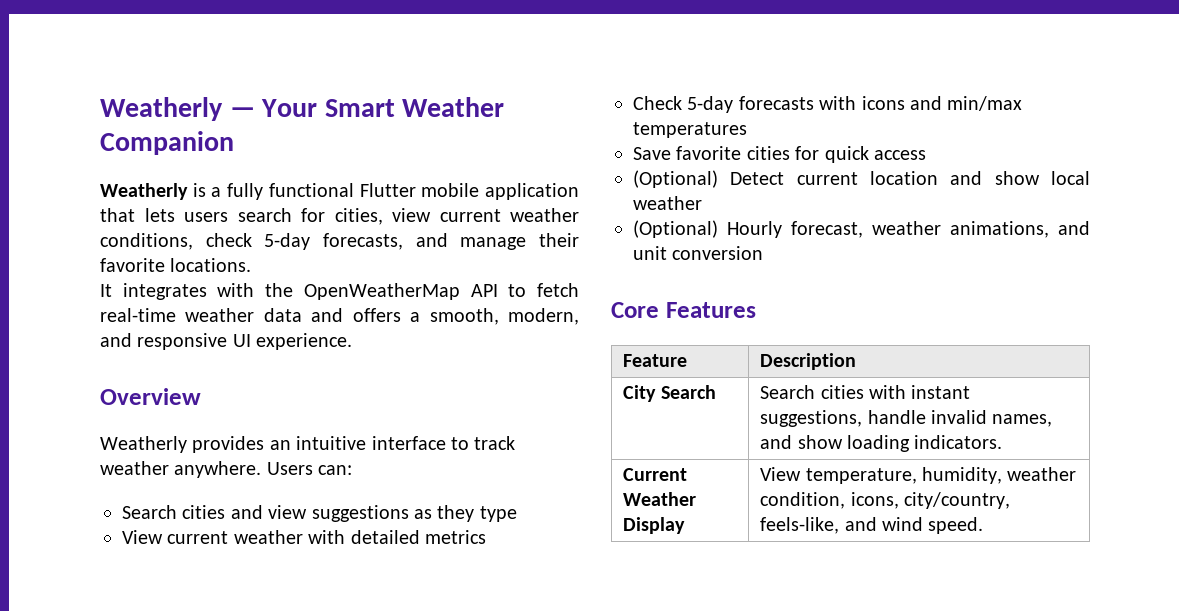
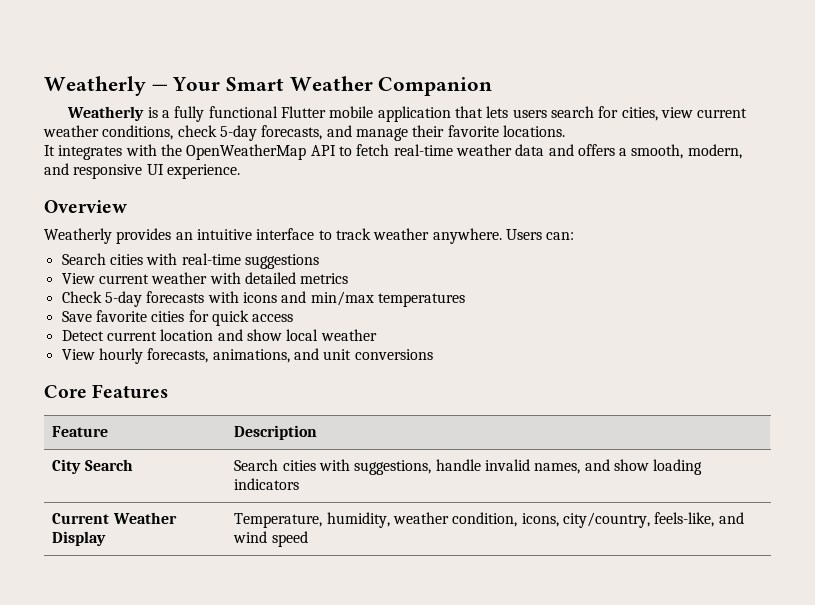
[230,505,308,519] and view -> [146,253,241,265] with real-time
[414,505,517,522] as they type -> (319, 261) none
[633,170,718,188] (Optional) -> (294, 318) none
[633,220,941,238] (Optional) Hourly forecast, weather -> [61,348,209,364] View hourly forecasts,
[672,246,764,260] conversion -> [354,349,433,360] conversions
[911,385,971,399] instant -> (350, 465) none
[914,435,1003,449] indicators. -> [234,478,300,490] indicators
[760,467,917,484] View temperature, -> [234,513,323,528] Temperature,
[928,517,984,534] speed. -> [271,531,308,547] speed

